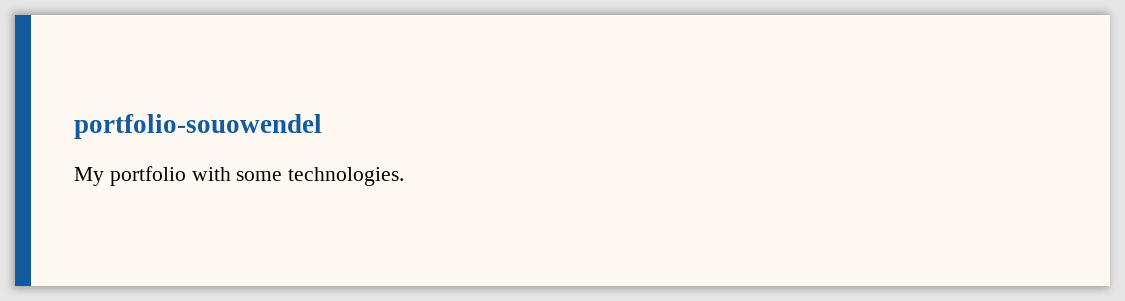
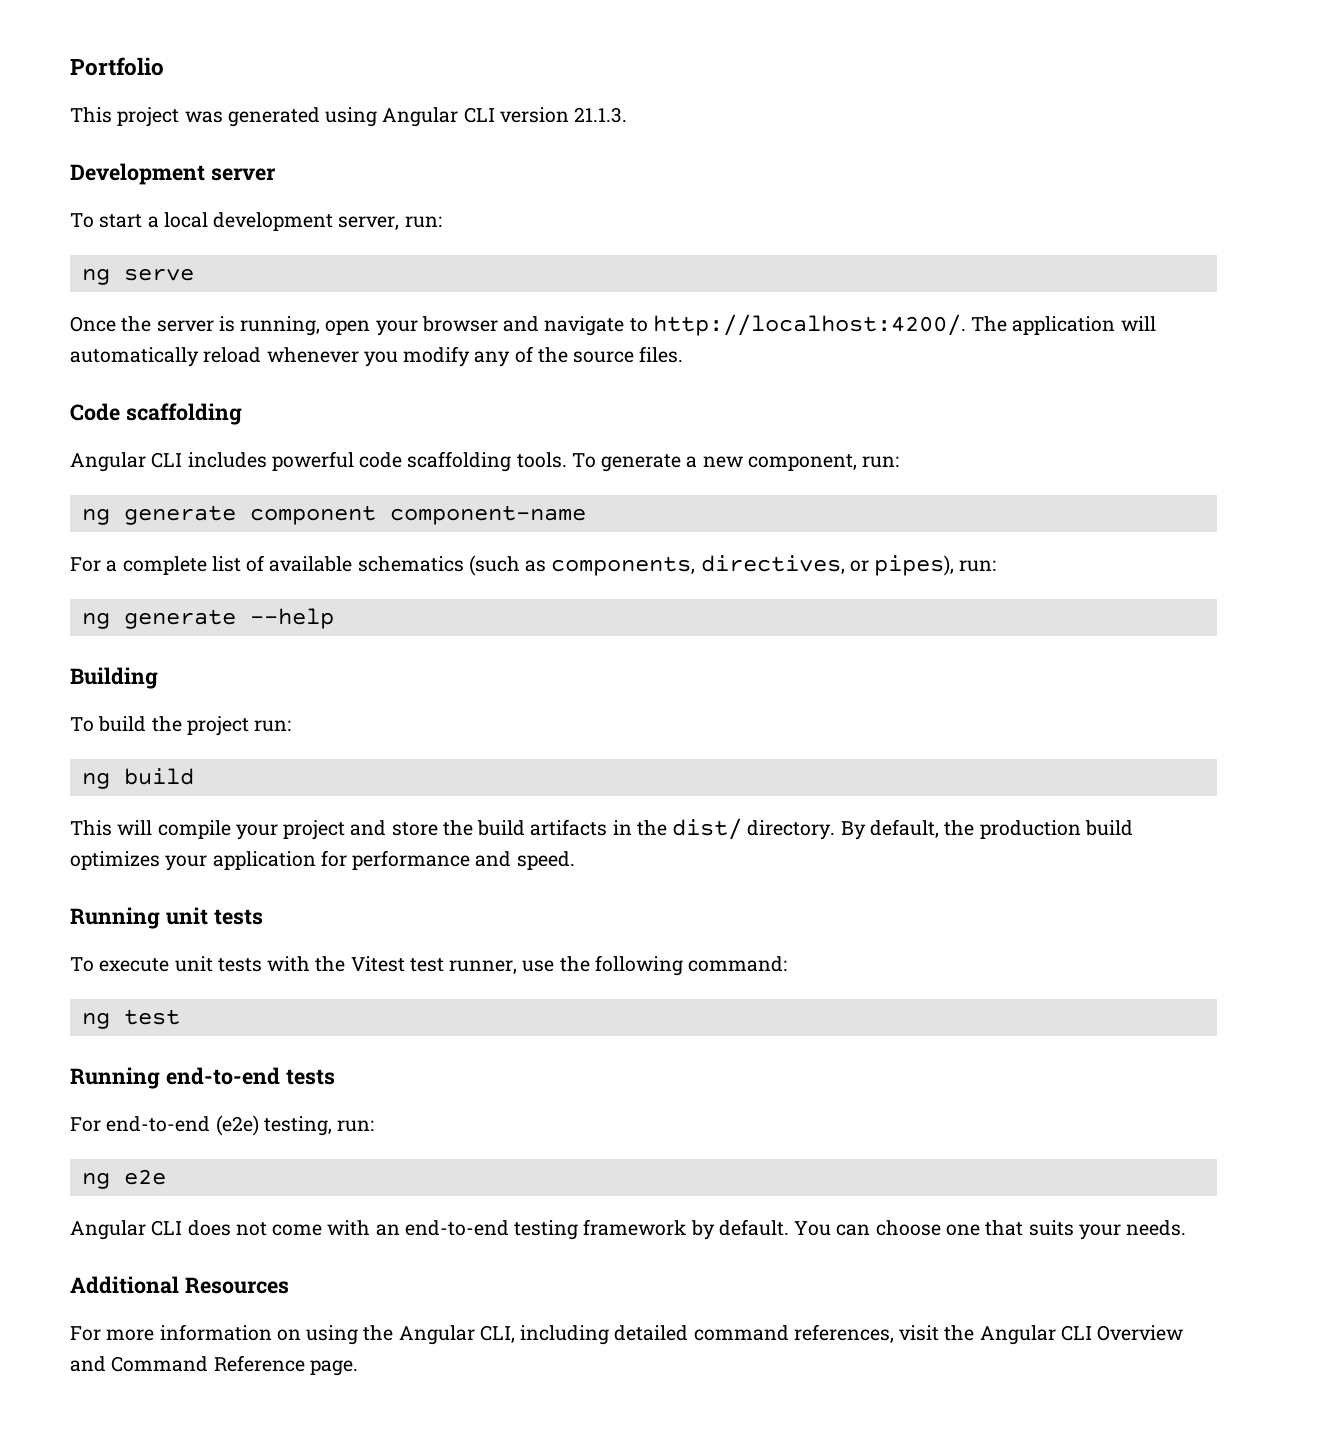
[74,114,322,139] [74,166,405,186] portfolio-souowendel // My portfolio with some technologies. -> [70,57,164,76] [70,107,628,127] [70,163,276,185] [70,212,442,231] [81,268,194,285] [70,314,1156,336] [70,346,684,367] [70,403,242,425] [70,451,900,472] [81,505,586,525] [70,555,997,576] [81,608,334,629] [70,667,158,689] [70,716,292,736] [81,768,194,789] [70,818,1133,840] [70,850,575,871] [70,907,263,929] [70,955,788,976] [81,1009,180,1029] [70,1067,335,1089] [70,1115,375,1136] [81,1169,166,1189] [70,1219,1187,1240] [70,1276,289,1294] [70,1324,1184,1345] [70,1355,358,1376] Portfolio // This project was generated using Angular CLI version 21.1.3. // Development server // To start a local development server, run: // ng serve // Once the server is running, open your browser and navigate to http://localhost:4200/. The application will automatically reload whenever you modify any of the source files. // Code scaffolding // Angular CLI includes powerful code scaffolding tools. To generate a new component, run: // ng generate component component-name // For a complete list of available schematics (such as components, directives, or pipes), run: // ng generate --help // Building // To build the project run: // ng build // This will compile your project and store the build artifacts in the dist/ directory. By default, the production build optimizes your application for performance and speed. // Running unit tests // To execute unit tests with the Vitest test runner, use the following command: // ng test // Running end-to-end tests // For end-to-end (e2e) testing, run: // ng e2e // Angular CLI does not come with an end-to-end testing framework by default. You can choose one that suits your needs. // Additional Resources // For more information on using the Angular CLI, including detailed command references, visit the Angular CLI Overview and Command Reference page.

